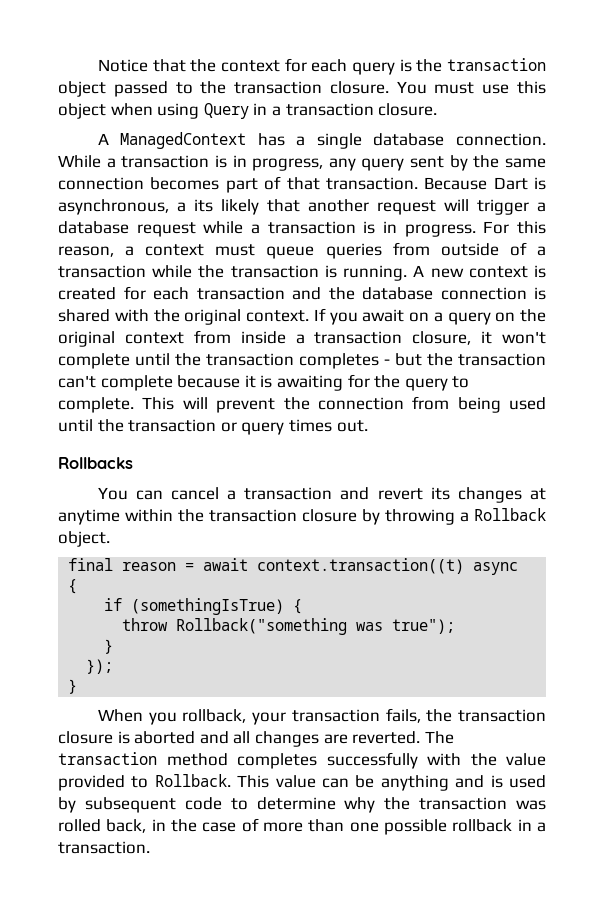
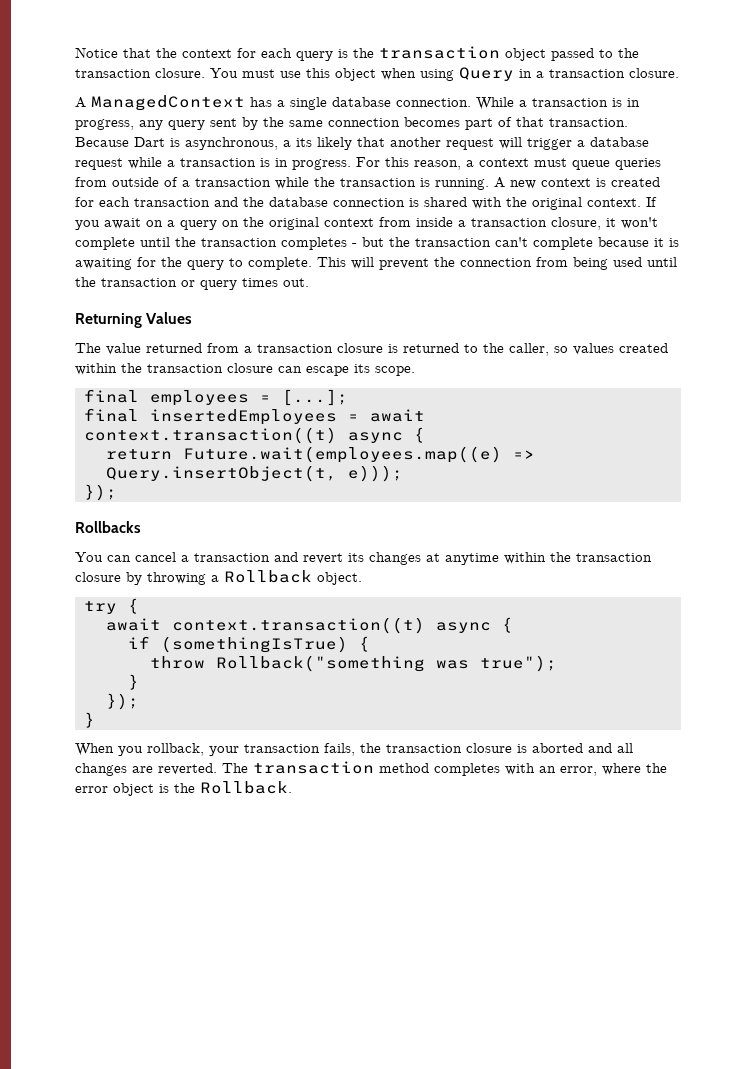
(368, 426) none -> [75,312,193,328] [75,343,668,356] [75,363,415,376] [84,389,348,406] [84,408,425,425] [84,427,425,444] [106,446,535,463] [106,465,403,482] [84,484,117,501] // Returning Values // The value returned from a transaction closure is returned to the caller, so values created within the transaction closure can escape its scope. // final employees = [...]; // final insertedEmployees = await context.transaction((t) async { // return Future.wait(employees.map((e) => Query.insertObject(t, e))); // });
[68,558,195,571] final reason = -> [84,598,139,614] try { //
[326,752,546,769] [58,774,546,791] [58,797,546,813] [58,818,546,835] [58,841,150,854] successfully with the value provided to Rollback. This value can be anything and is used by subsequent code to determine why the transaction was rolled back, in the case of more than one possible rollback in a transaction. -> [505,763,667,776] [75,781,292,796] with an error, where the error object is the Rollback.

